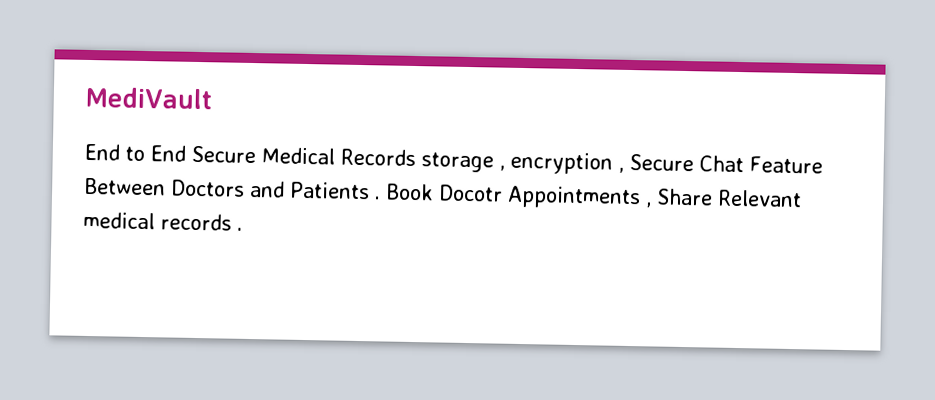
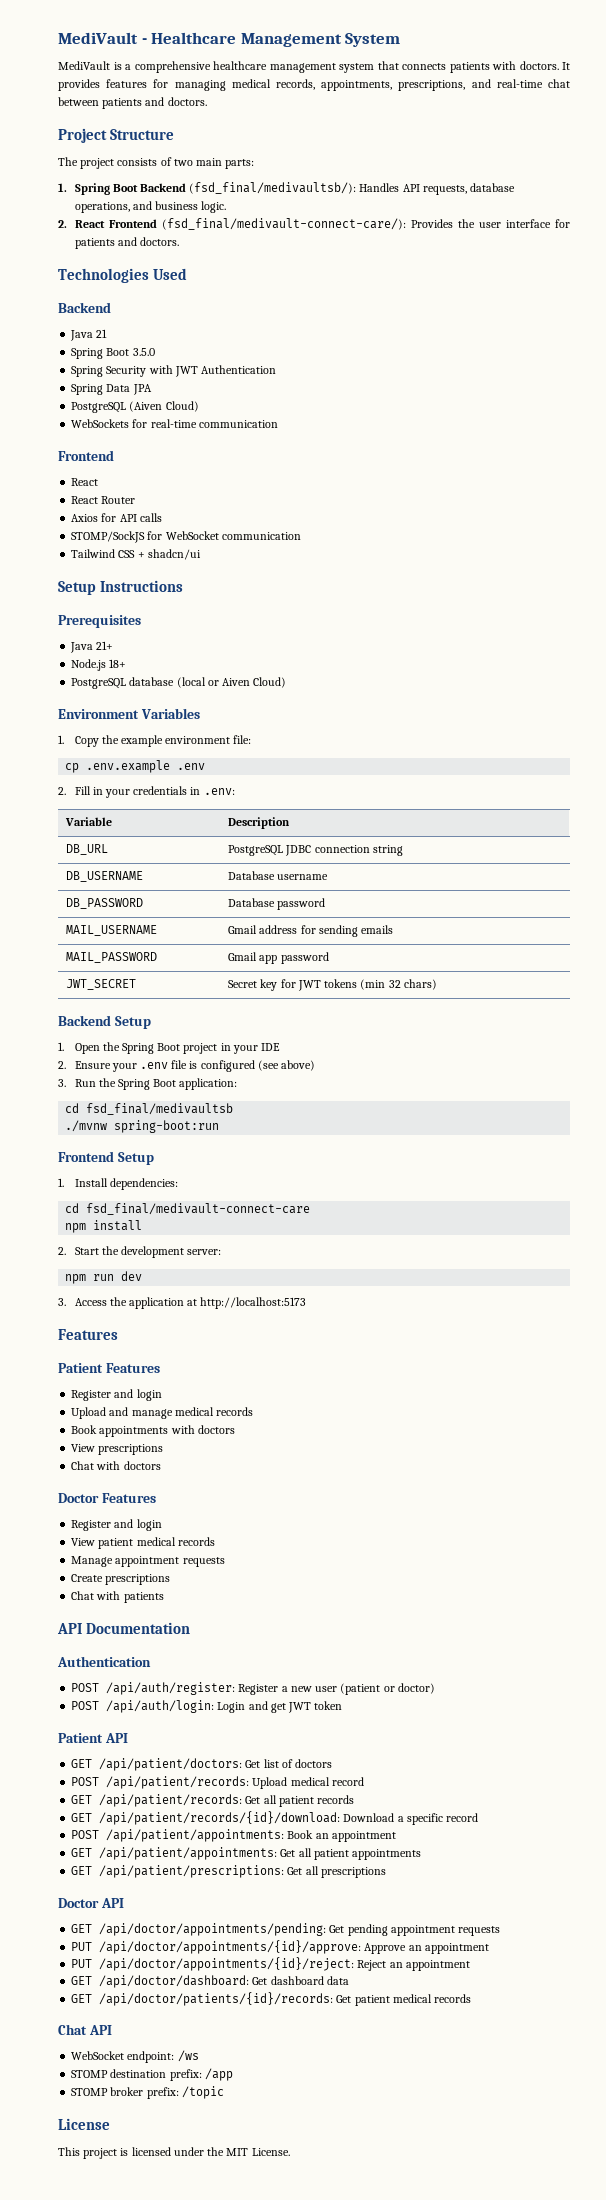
[85,86,213,110] [84,143,823,175] [84,177,802,210] [83,211,243,231] MediVault // End to End Secure Medical Records storage , encryption , Secure Chat Feature Between Doctors and Patients . Book Docotr Appointments , Share Relevant medical records . -> [58,32,401,47] [58,61,570,73] [58,79,570,91] [58,97,207,109] [58,128,175,143] [58,157,255,169] [58,182,516,195] [74,201,227,213] [58,218,570,230] [74,237,179,249] [58,268,188,283] [58,302,111,313] [70,329,108,341] [71,348,155,359] [71,365,277,377] [71,384,152,395] [71,401,199,413] [71,419,278,428] [58,450,114,461] [71,478,99,486] [71,496,136,504] [71,513,162,522] [71,531,301,543] [71,549,201,560] [58,580,184,595] [58,615,141,628] [70,641,114,653] [71,659,127,671] [71,677,287,689] [58,708,200,719] [58,735,252,747] [65,760,206,773] [58,786,235,798] [65,817,113,826] [228,817,291,829] [66,844,109,855] [228,845,403,856] [66,871,144,882] [228,871,329,880] [66,898,144,909] [228,898,326,910] [66,925,158,936] [228,925,394,937] [66,952,158,963] [228,952,329,964] [66,979,137,990] [228,979,437,991] [58,1015,151,1029] [58,1042,281,1054] [58,1060,316,1072] [58,1078,238,1090] [65,1103,234,1115] [65,1120,220,1133] [58,1151,154,1165] [58,1178,178,1190] [65,1203,311,1215] [65,1220,143,1233] [58,1246,222,1258] [65,1271,143,1284] [58,1297,307,1309] [58,1329,118,1340] [58,1363,160,1373] [71,1389,162,1401] [71,1407,254,1419] [71,1425,235,1437] [71,1444,164,1455] [71,1461,161,1470] [58,1493,156,1503] [71,1519,162,1531] [71,1537,215,1549] [71,1556,225,1567] [71,1574,171,1585] [71,1591,164,1603] [57,1622,191,1634] [57,1656,151,1667] [71,1682,435,1695] [71,1700,343,1713] [58,1733,128,1743] [71,1758,333,1771] [71,1776,364,1789] [71,1794,355,1807] [71,1811,479,1825] [71,1829,396,1842] [71,1847,422,1860] [71,1865,386,1878] [58,1898,124,1908] [71,1923,501,1936] [71,1940,489,1954] [71,1957,470,1971] [71,1975,349,1988] [71,1992,472,2006] [58,2024,112,2035] [71,2050,199,2063] [71,2068,233,2081] [71,2086,224,2099] [58,2118,110,2130] [58,2147,290,2159] MediVault - Healthcare Management System // MediVault is a comprehensive healthcare management system that connects patients with doctors. It provides features for managing medical records, appointments, prescriptions, and real-time chat between patients and doctors. // Project Structure // The project consists of two main parts: // 1. Spring Boot Backend (fsd_final/medivaultsb/): Handles API requests, database operations, and business logic. // 2. React Frontend (fsd_final/medivault-connect-care/): Provides the user interface for patients and doctors. // Technologies Used // Backend // Java 21 // Spring Boot 3.5.0 // Spring Security with JWT Authentication // Spring Data JPA // PostgreSQL (Aiven Cloud) // WebSockets for real-time communication // Frontend // React // React Router // Axios for API calls // STOMP/SockJS for WebSocket communication // Tailwind CSS + shadcn/ui // Setup Instructions // Prerequisites // Java 21+ // Node.js 18+ // PostgreSQL database (local or Aiven Cloud) // Environment Variables // 1. Copy the example environment file: // cp .env.example .env // 2. Fill in your credentials in .env: // Variable | Description // DB_URL | PostgreSQL JDBC connection string // DB_USERNAME | Database username // DB_PASSWORD | Database password // MAIL_USERNAME | Gmail address for sending emails // MAIL_PASSWORD | Gmail app password // JWT_SECRET | Secret key for JWT tokens (min 32 chars) // Backend Setup // 1. Open the Spring Boot project in your IDE // 2. Ensure your .env file is configured (see above) // 3. Run the Spring Boot application: // cd fsd_final/medivaultsb // ./mvnw spring-boot:run // Frontend Setup // 1. Install dependencies: // cd fsd_final/medivault-connect-care // npm install // 2. Start the development server: // npm run dev // 3. Access the application at http://localhost:5173 // Features // Patient Features // Register and login // Upload and manage medical records // Book appointments with doctors // View prescriptions // Chat with doctors // Doctor Features // Register and login // View patient medical records // Manage appointment requests // Create prescriptions // Chat with patients // API Documentation // Authentication // POST /api/auth/register: Register a new user (patient or doctor) // POST /api/auth/login: Login and get JWT token // Patient API // GET /api/patient/doctors: Get list of doctors // POST /api/patient/records: Upload medical record // GET /api/patient/records: Get all patient records // GET /api/patient/records/{id}/download: Download a specific record // POST /api/patient/appointments: Book an appointment // GET /api/patient/appointments: Get all patient appointments // GET /api/patient/prescriptions: Get all prescriptions // Doctor API // GET /api/doctor/appointments/pending: Get pending appointment requests // PUT /api/doctor/appointments/{id}/approve: Approve an appointment // PUT /api/doctor/appointments/{id}/reject: Reject an appointment // GET /api/doctor/dashboard: Get dashboard data // GET /api/doctor/patients/{id}/records: Get patient medical records // Chat API // WebSocket endpoint: /ws // STOMP destination prefix: /app // STOMP broker prefix: /topic // License // This project is licensed under the MIT License.

